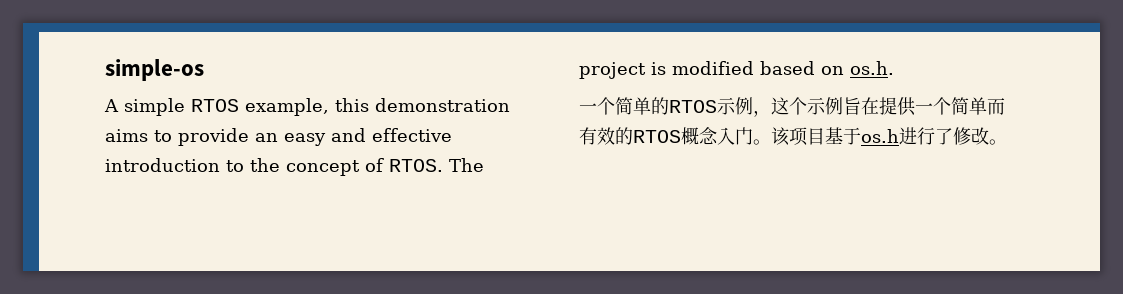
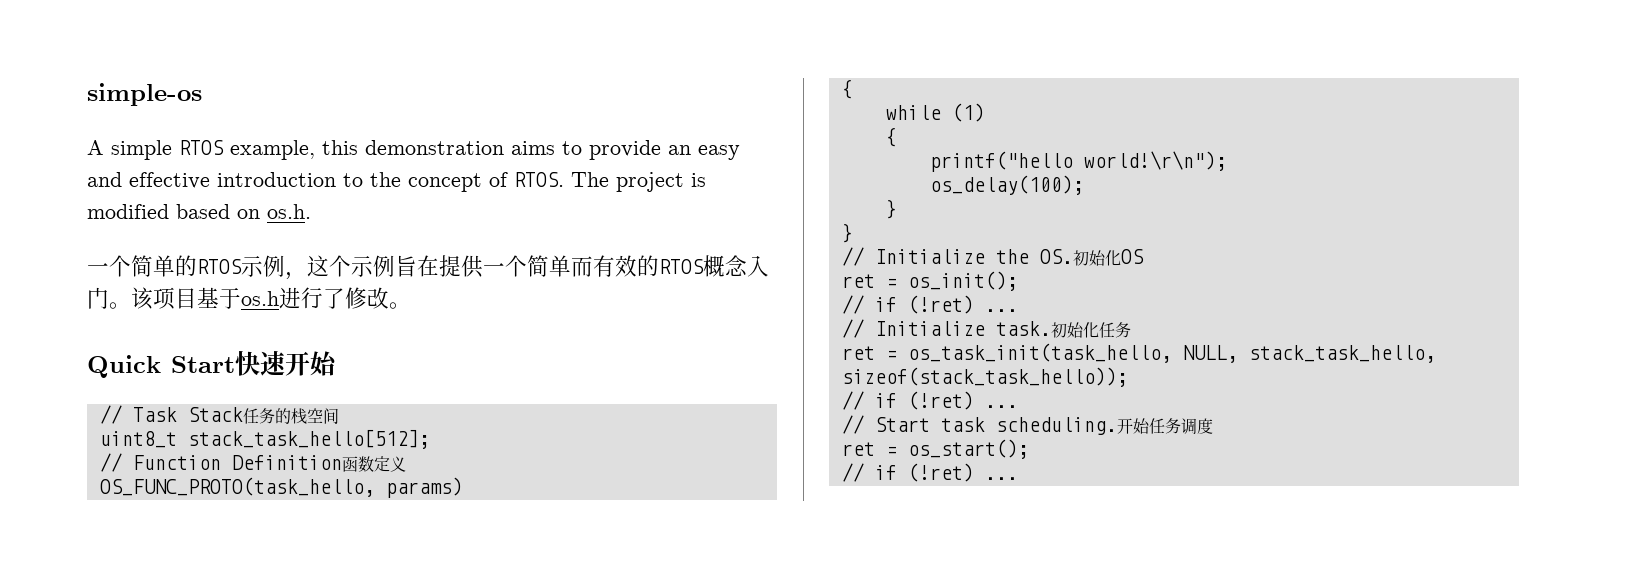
(1007, 142) none -> [87,350,337,378] [99,405,339,424] [99,429,430,449] [99,453,406,472] [99,477,463,498] [841,79,853,99] [885,103,985,122] [885,127,897,147] [929,151,1227,172] [929,175,1084,195] [885,199,897,219] [841,223,853,243] [841,247,1144,266] [841,271,1018,291] [841,295,1018,314] [841,319,1131,338] [841,343,1436,363] [841,367,1128,387] [841,391,1018,410] [841,415,1213,435] [841,439,1029,459] [841,463,1018,482] // Quick Start快速开始 // // Task Stack任务的栈空间 // uint8_t stack_task_hello[512]; // // Function Definition函数定义 // OS_FUNC_PROTO(task_hello, params) // { // while (1) // { // printf("hello world!\r\n"); // os_delay(100); // } // } // // Initialize the OS.初始化OS // ret = os_init(); // // if (!ret) ... // // Initialize task.初始化任务 // ret = os_task_init(task_hello, NULL, stack_task_hello, sizeof(stack_task_hello)); // // if (!ret) ... // // Start task scheduling.开始任务调度 // ret = os_start(); // // if (!ret) ...

